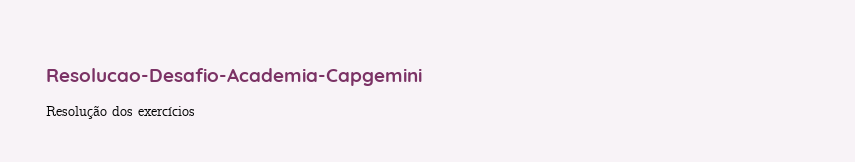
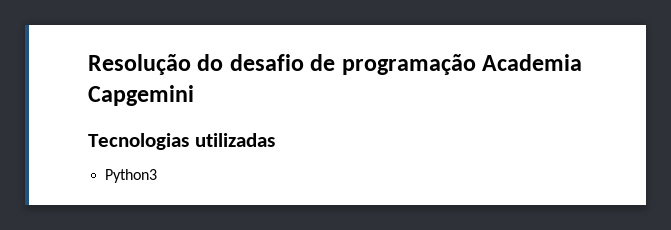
[46,68,422,86] [46,105,195,119] Resolucao-Desafio-Academia-Capgemini // Resolução dos exercícios -> [88,54,583,75] [88,85,194,106] [88,133,275,150] [105,169,158,183] Resolução do desafio de programação Academia Capgemini // Tecnologias utilizadas // Python3

